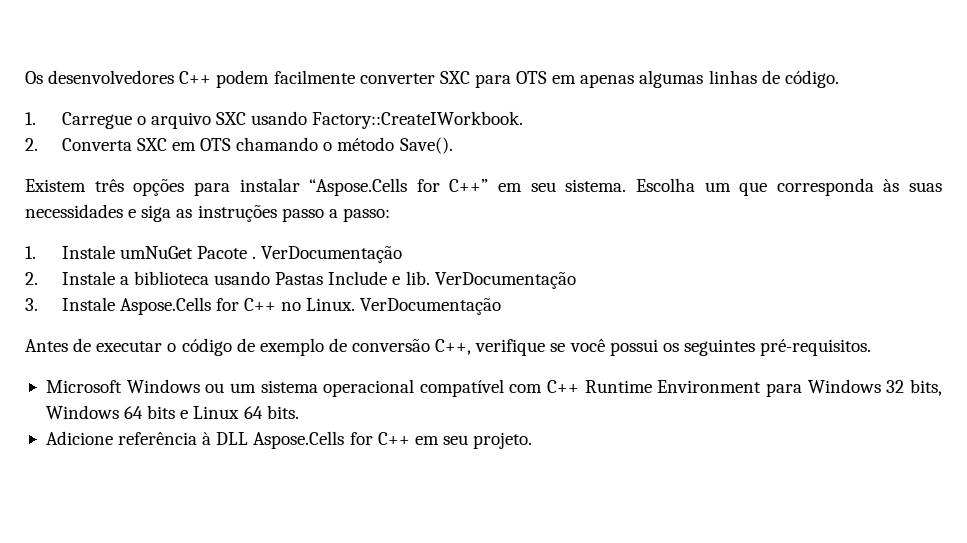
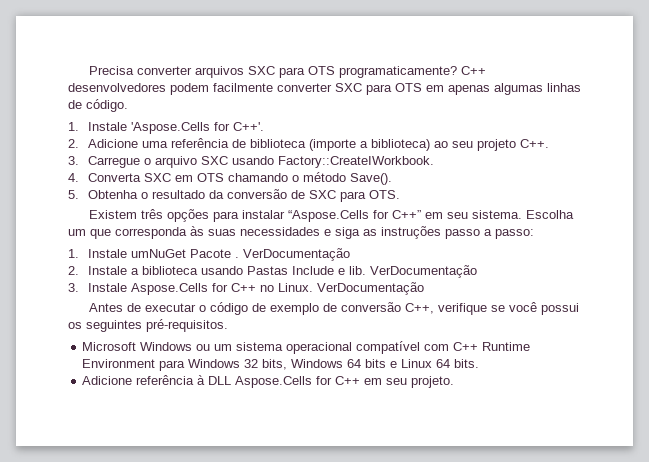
[25,70,212,84] Os desenvolvedores C++ -> [88,66,486,78] [68,83,166,92] Precisa converter arquivos SXC para OTS programaticamente? C++ desenvolvedores
(36, 118) none -> [88,122,265,134] [68,138,550,151] [68,156,79,165] Instale 'Aspose.Cells for C++'. // 2. Adicione uma referência de biblioteca (importe a biblioteca) ao seu projeto C++. // 3.
[25,138,38,151] 2. -> [68,173,79,182] 4.
(453, 145) none -> [68,189,401,202] // 5. Obtenha o resultado da conversão de SXC para OTS.

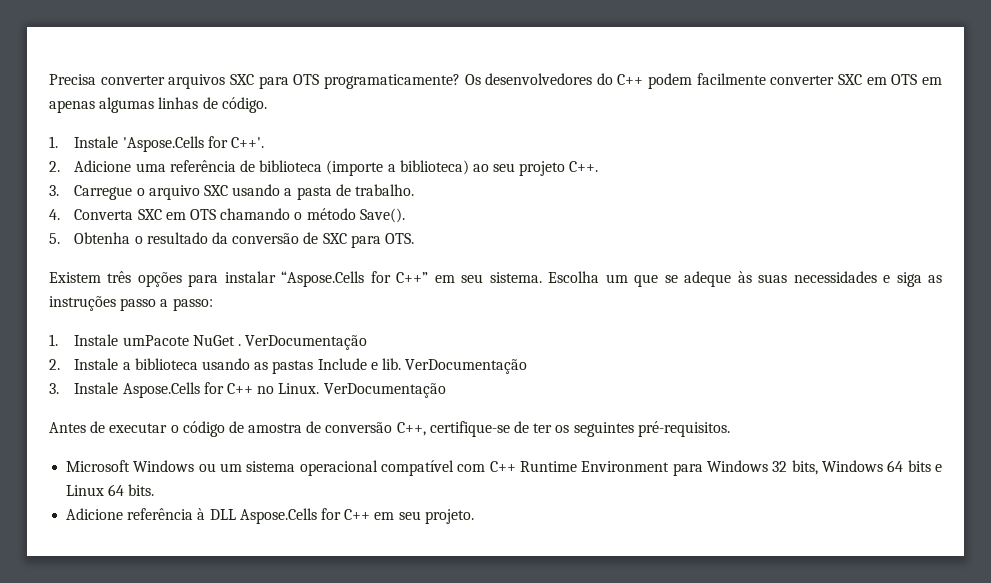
[460,66,486,75] [68,83,166,92] C++ desenvolvedores -> [464,73,644,85] Os desenvolvedores do C++
[366,84,392,95] para -> [866,77,887,85] em
[278,156,435,168] Factory::CreateIWorkbook. -> [284,184,414,200] a pasta de trabalho.
[115,227,187,239] corresponda -> [664,271,732,287] se adeque
[131,249,232,258] umNuGet Pacote -> [122,335,235,346] umPacote NuGet
[247,266,289,275] Pastas -> [254,360,314,374] as pastas
[269,303,319,315] exemplo -> [248,423,303,433] amostra
[437,302,579,315] verifique se você possui -> [429,421,553,437] certifique-se de ter

